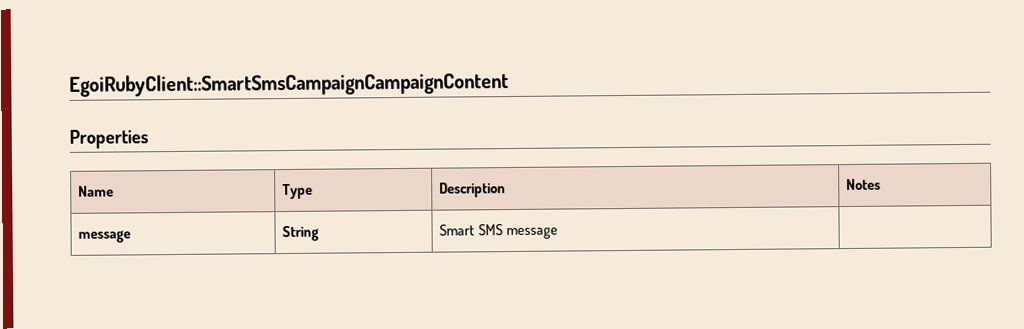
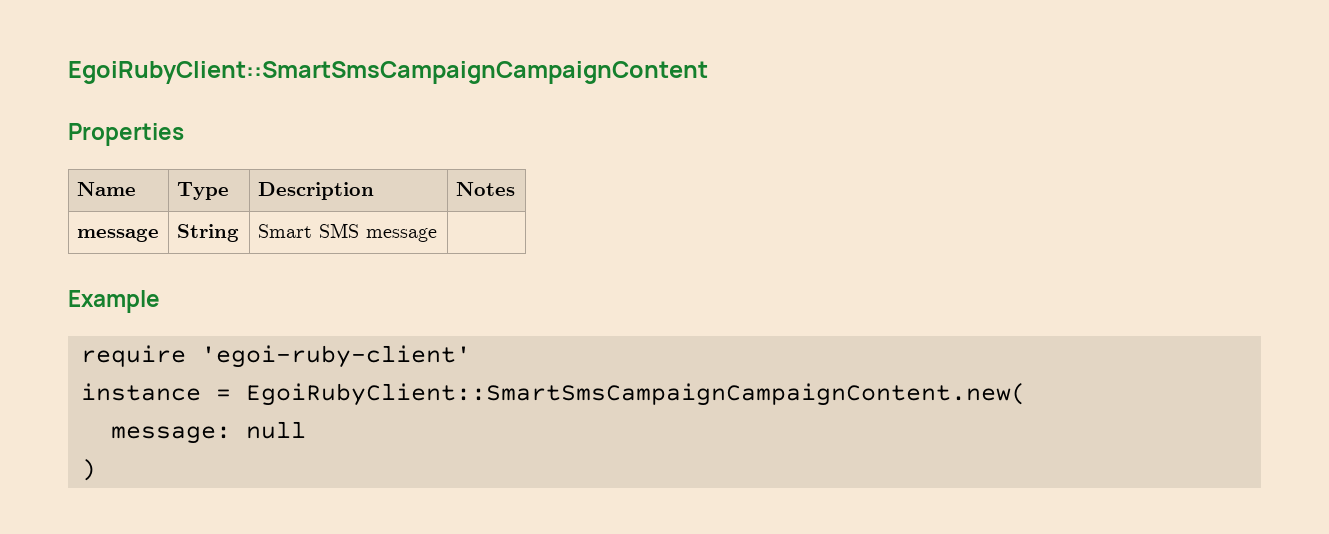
(558, 233) none -> [68,290,160,313] [80,345,471,368] [80,383,1026,406] [110,421,306,444] [80,459,96,481] // Example // require 'egoi-ruby-client' // instance = EgoiRubyClient::SmartSmsCampaignCampaignContent.new( // message: null // )

